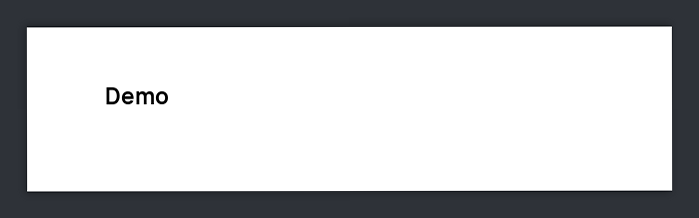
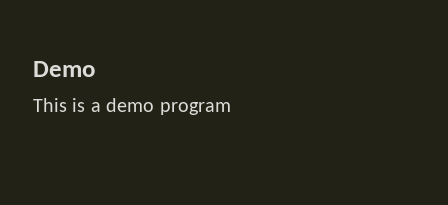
(169, 96) none -> [33,98,231,115] // This is a demo program

